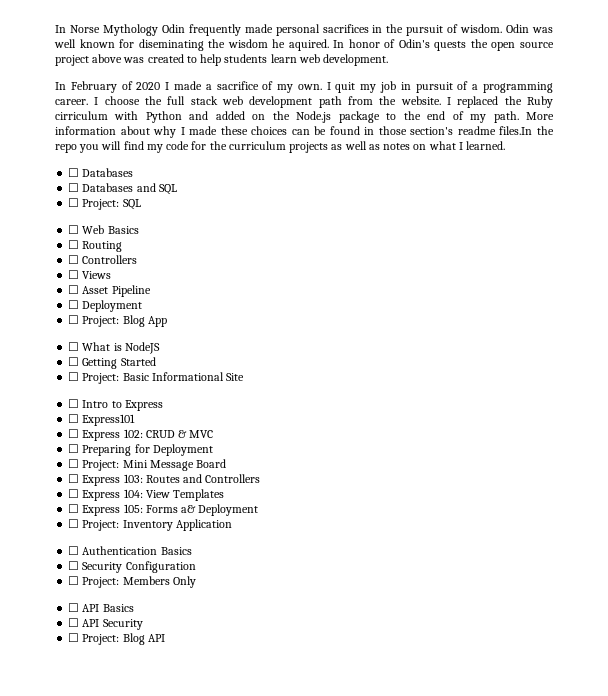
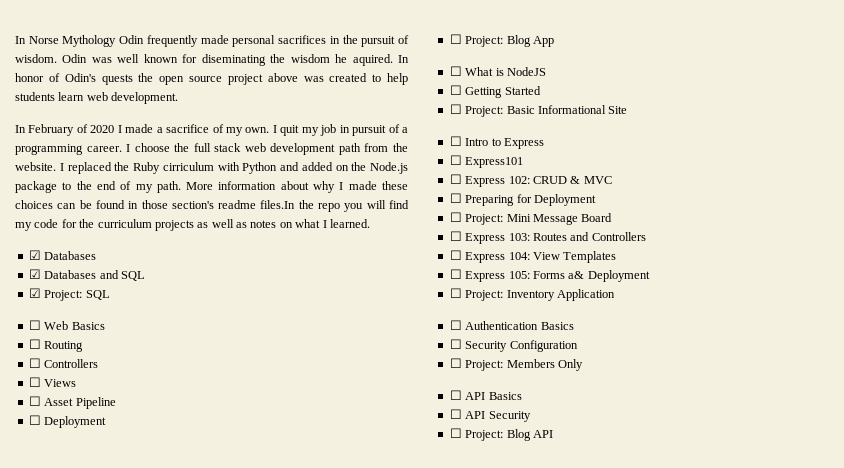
[68,168,80,177] ☐ -> [28,250,41,260] ☑
[68,183,80,192] ☐ -> [28,269,41,279] ☑
[68,198,80,207] ☐ -> [28,288,41,298] ☑

